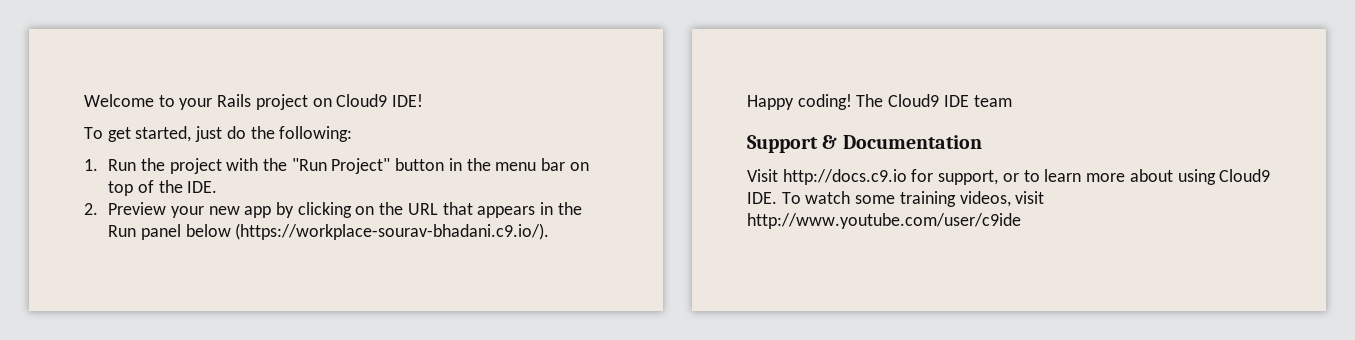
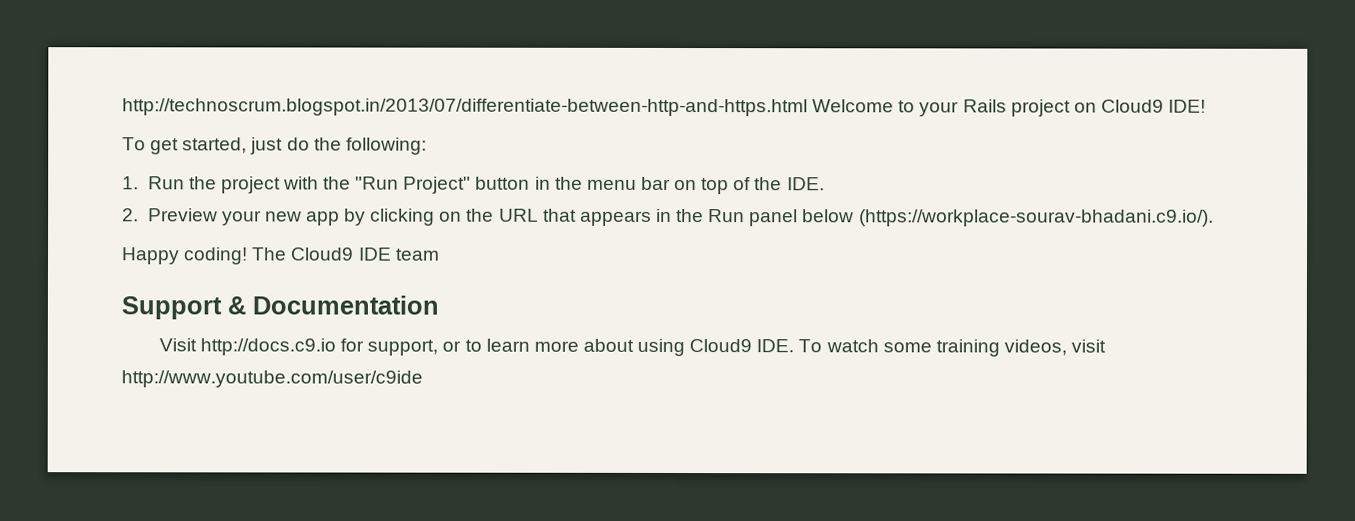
(84, 100) none -> [122,98,808,117] http://technoscrum.blogspot.in/2013/07/differentiate-between-http-and-https.html

